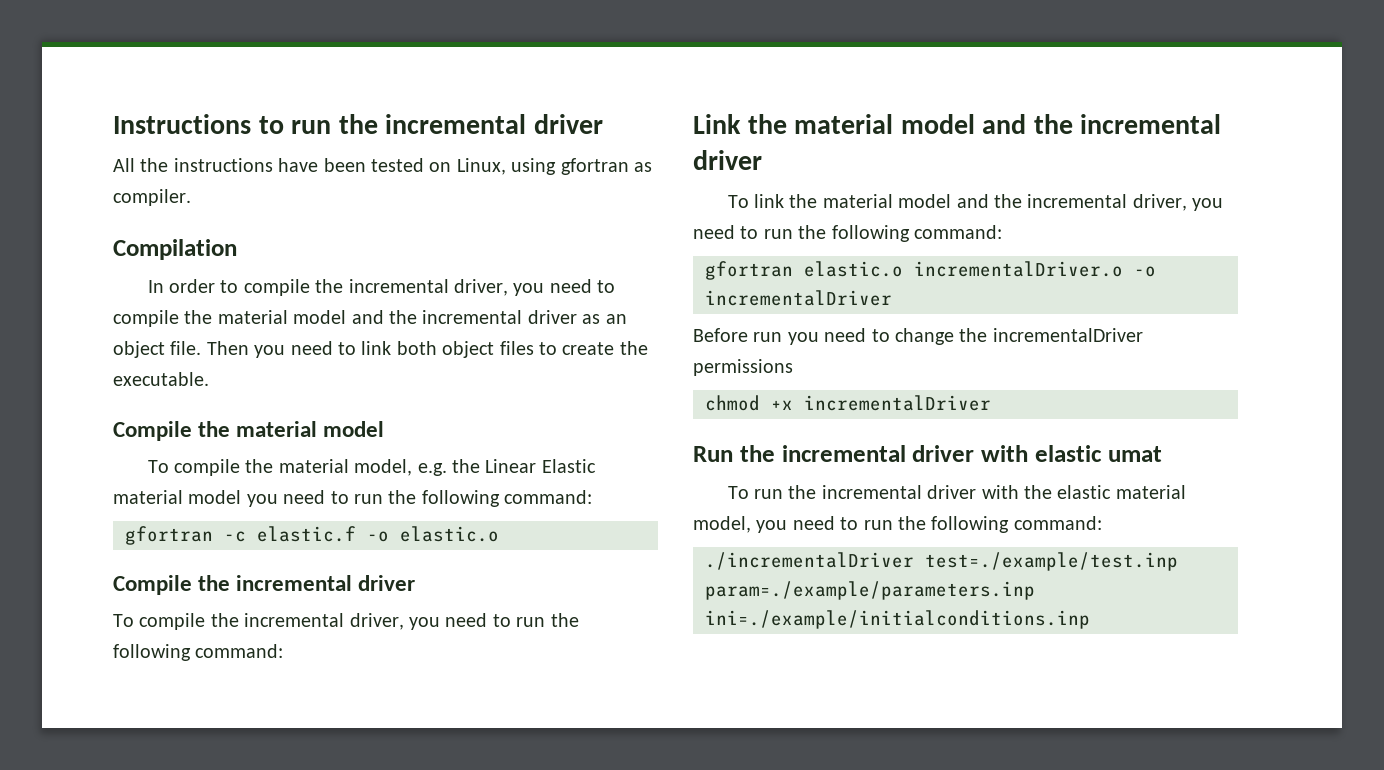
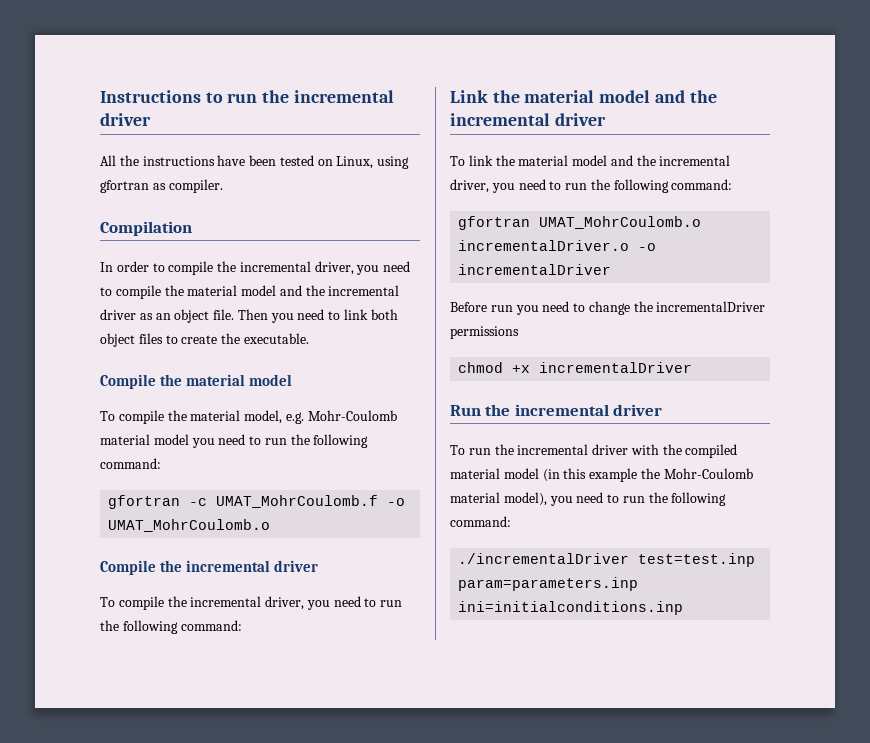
[451,459,596,473] the Linear Elastic -> [307,410,397,421] Mohr-Coulomb
[257,526,499,542] elastic.f -o elastic.o -> [216,495,406,508] [108,519,271,532] UMAT_MohrCoulomb.f -o UMAT_MohrCoulomb.o
[804,261,903,277] elastic.o -> [539,216,702,229] UMAT_MohrCoulomb.o
[981,445,1162,462] with elastic umat -> (663, 410) none
[1057,485,1186,499] [693,516,751,533] elastic material model, -> [685,444,738,458] [450,468,753,482] [450,492,547,506] compiled material model (in this example the Mohr-Coulomb material model),
[925,552,1178,571] [705,581,1035,600] [705,610,1090,629] test=./example/test.inp param=./example/parameters.inp ini=./example/initialconditions.inp -> [638,553,756,567] [458,577,639,591] [458,601,684,615] test=test.inp param=parameters.inp ini=initialconditions.inp

